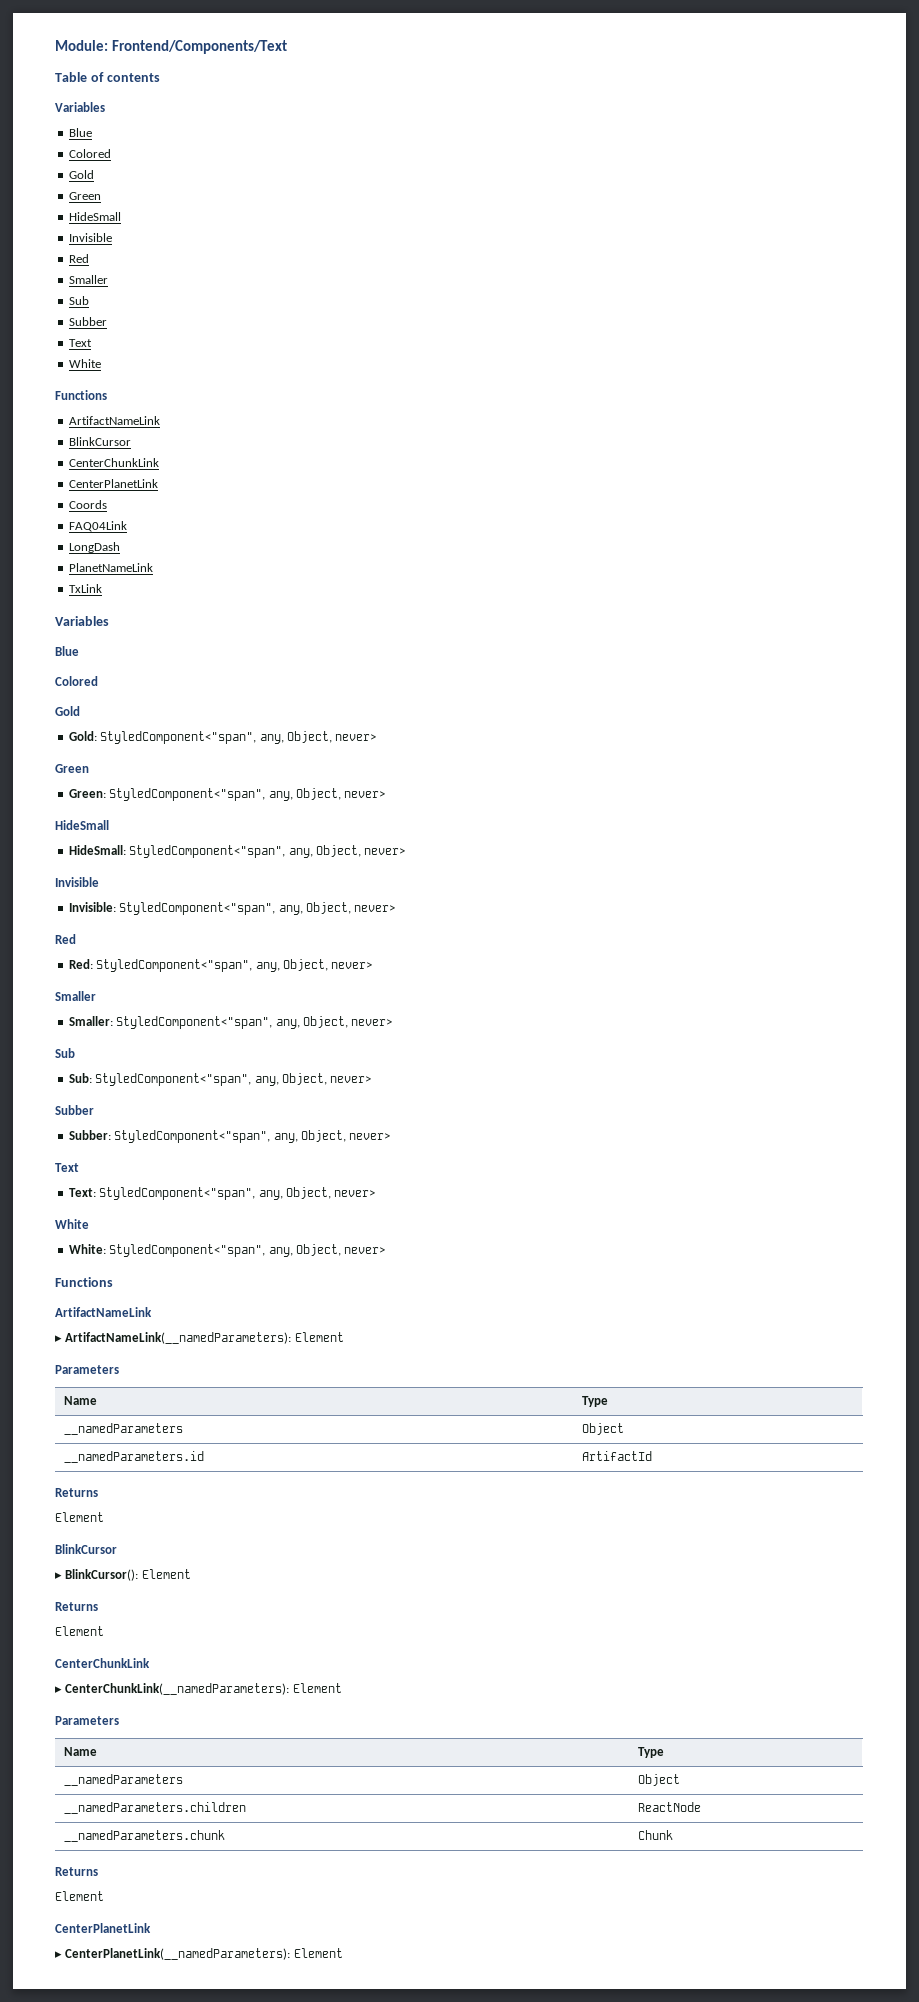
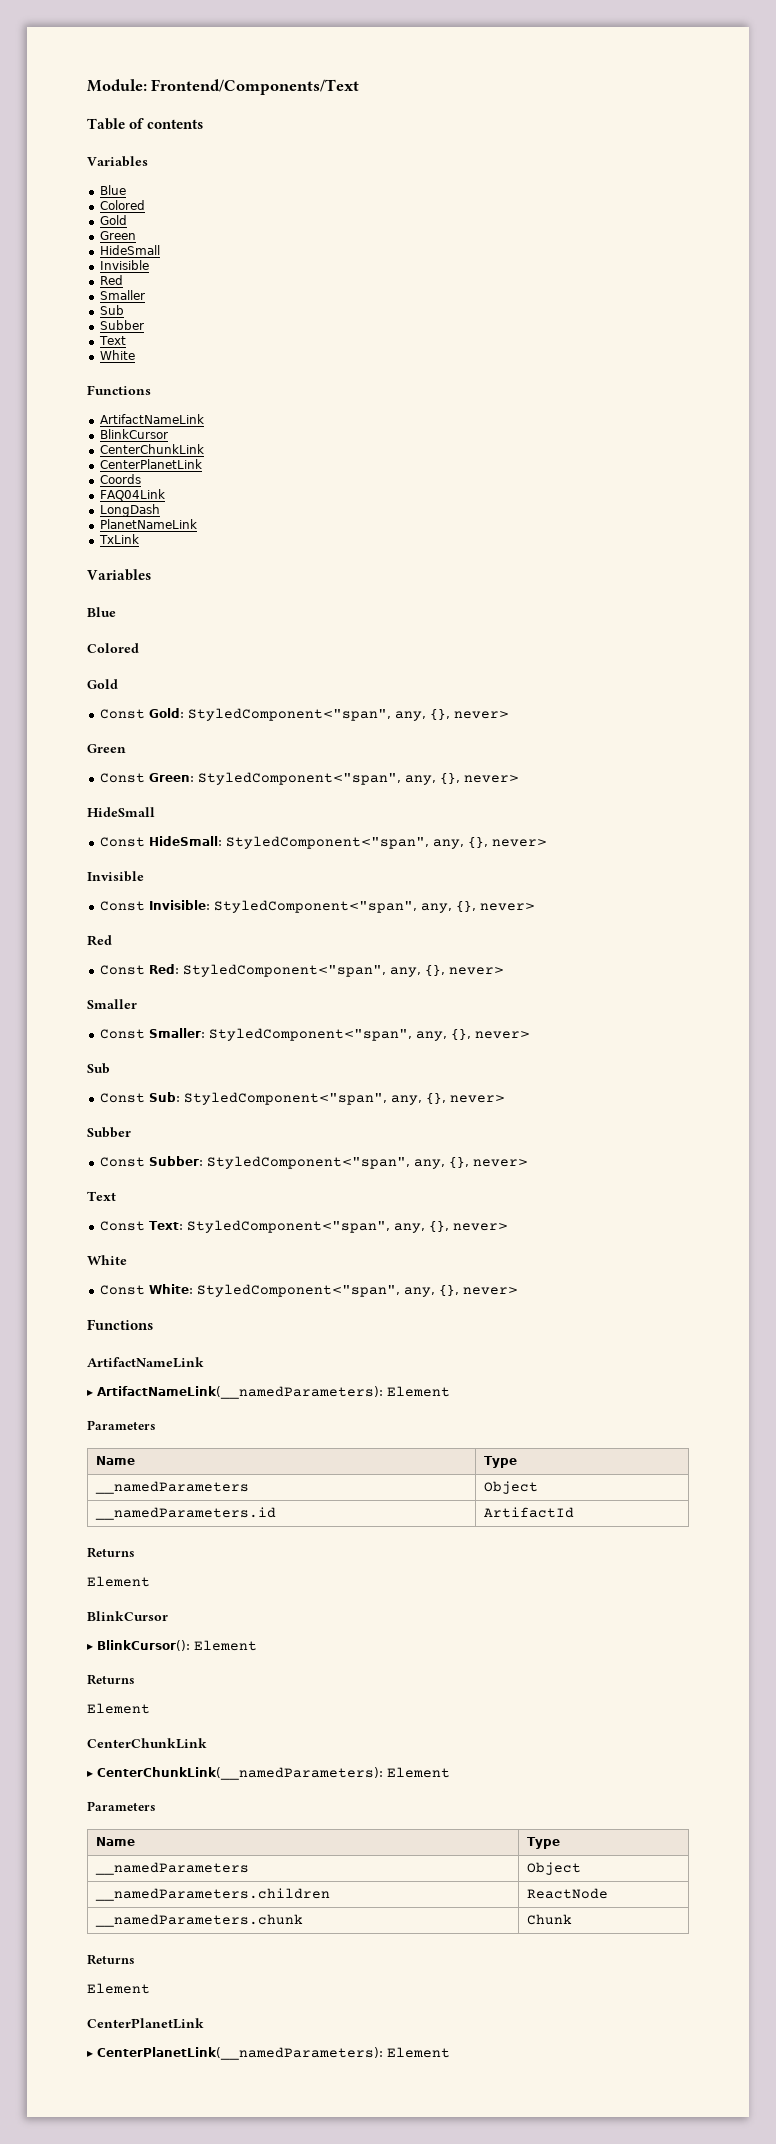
(80, 711) none -> [99,709,145,719] Const
[286,731,332,743] Object, -> [429,709,450,720] {},
(89, 768) none -> [99,773,145,783] Const
[295,788,341,800] Object, -> [439,773,460,784] {},
(109, 825) none -> [99,837,145,847] Const
[315,845,361,857] Object, -> [467,837,488,848] {},
(99, 882) none -> [99,901,145,911] Const
[305,902,351,914] Object, -> [455,901,476,912] {},
(76, 939) none -> [99,965,145,975] Const
[282,959,328,971] Object, -> [424,965,445,976] {},
(96, 996) none -> [99,1029,145,1039] Const
[302,1016,348,1028] Object, -> [450,1029,471,1040] {},
(75, 1053) none -> [99,1093,145,1103] Const
[281,1073,327,1085] Object, -> [425,1093,446,1104] {},
(94, 1110) none -> [99,1157,145,1167] Const
[300,1130,346,1142] Object, -> [448,1157,469,1168] {},
(79, 1167) none -> [99,1221,145,1231] Const
[285,1187,331,1199] Object, -> [428,1221,449,1232] {},
(89, 1224) none -> [99,1285,145,1295] Const
[295,1244,341,1256] Object, -> [438,1285,459,1296] {},

